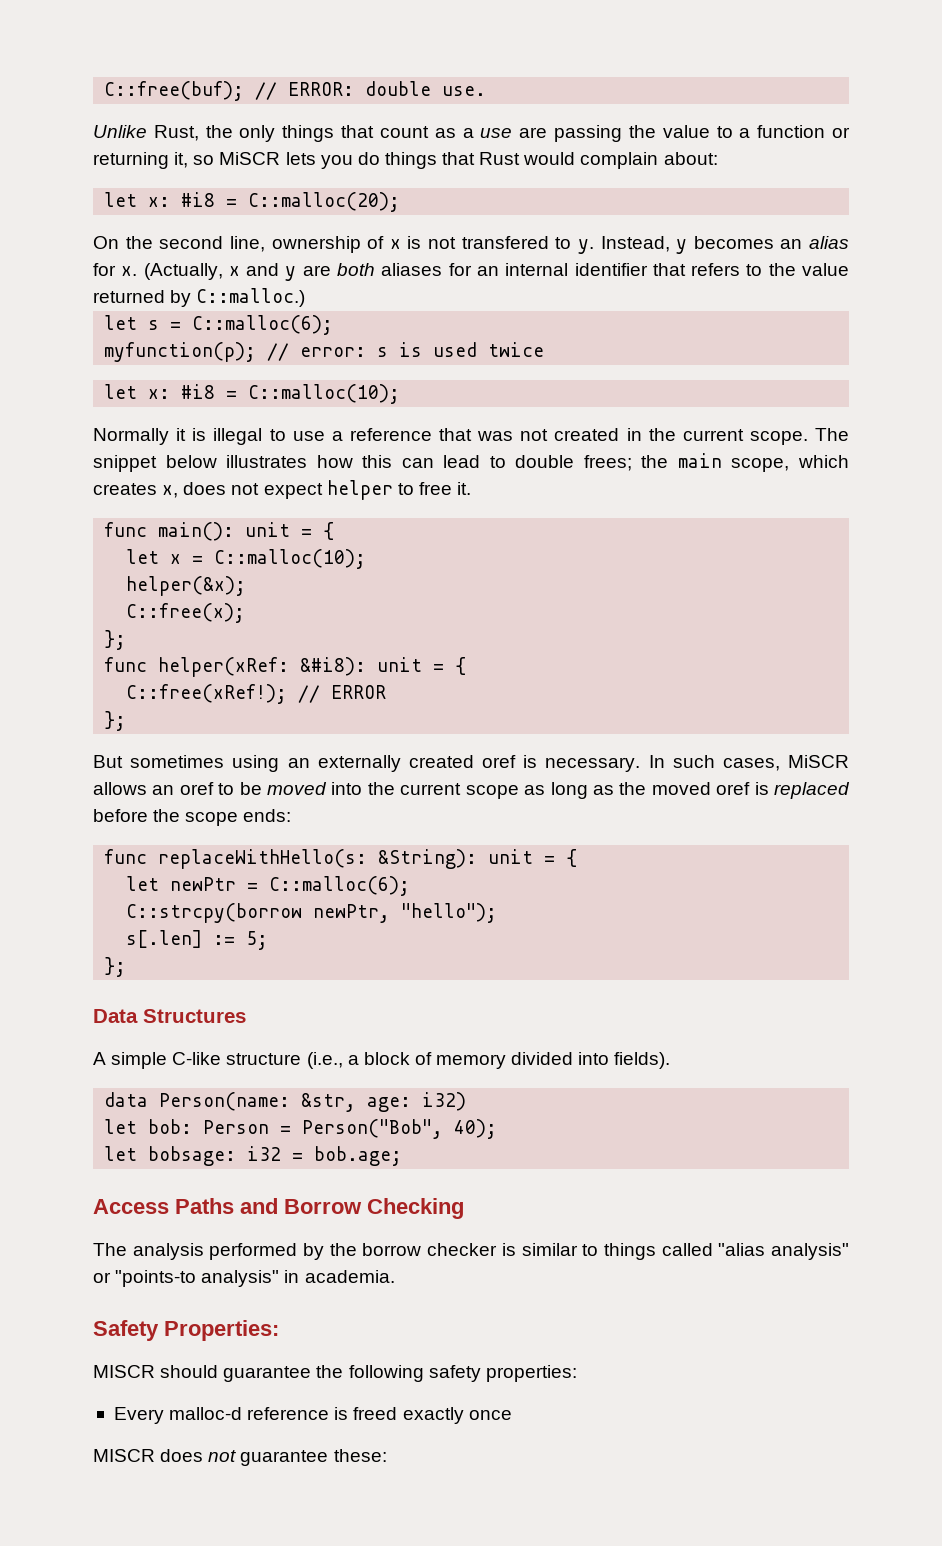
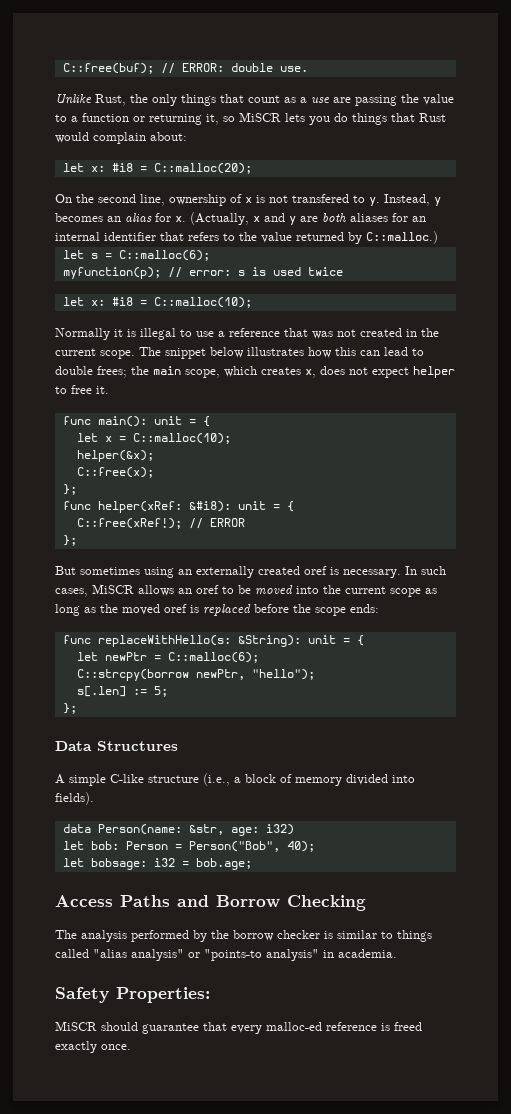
[93,1365,155,1378] MISCR -> [55,1021,97,1031] MiSCR
[316,1365,577,1382] [113,1407,512,1424] [93,1449,387,1466] the following safety properties: // Every malloc-d reference is freed exactly once // MISCR does not guarantee these: -> [203,1022,422,1034] [55,1041,131,1053] that every malloc-ed reference is freed exactly once.

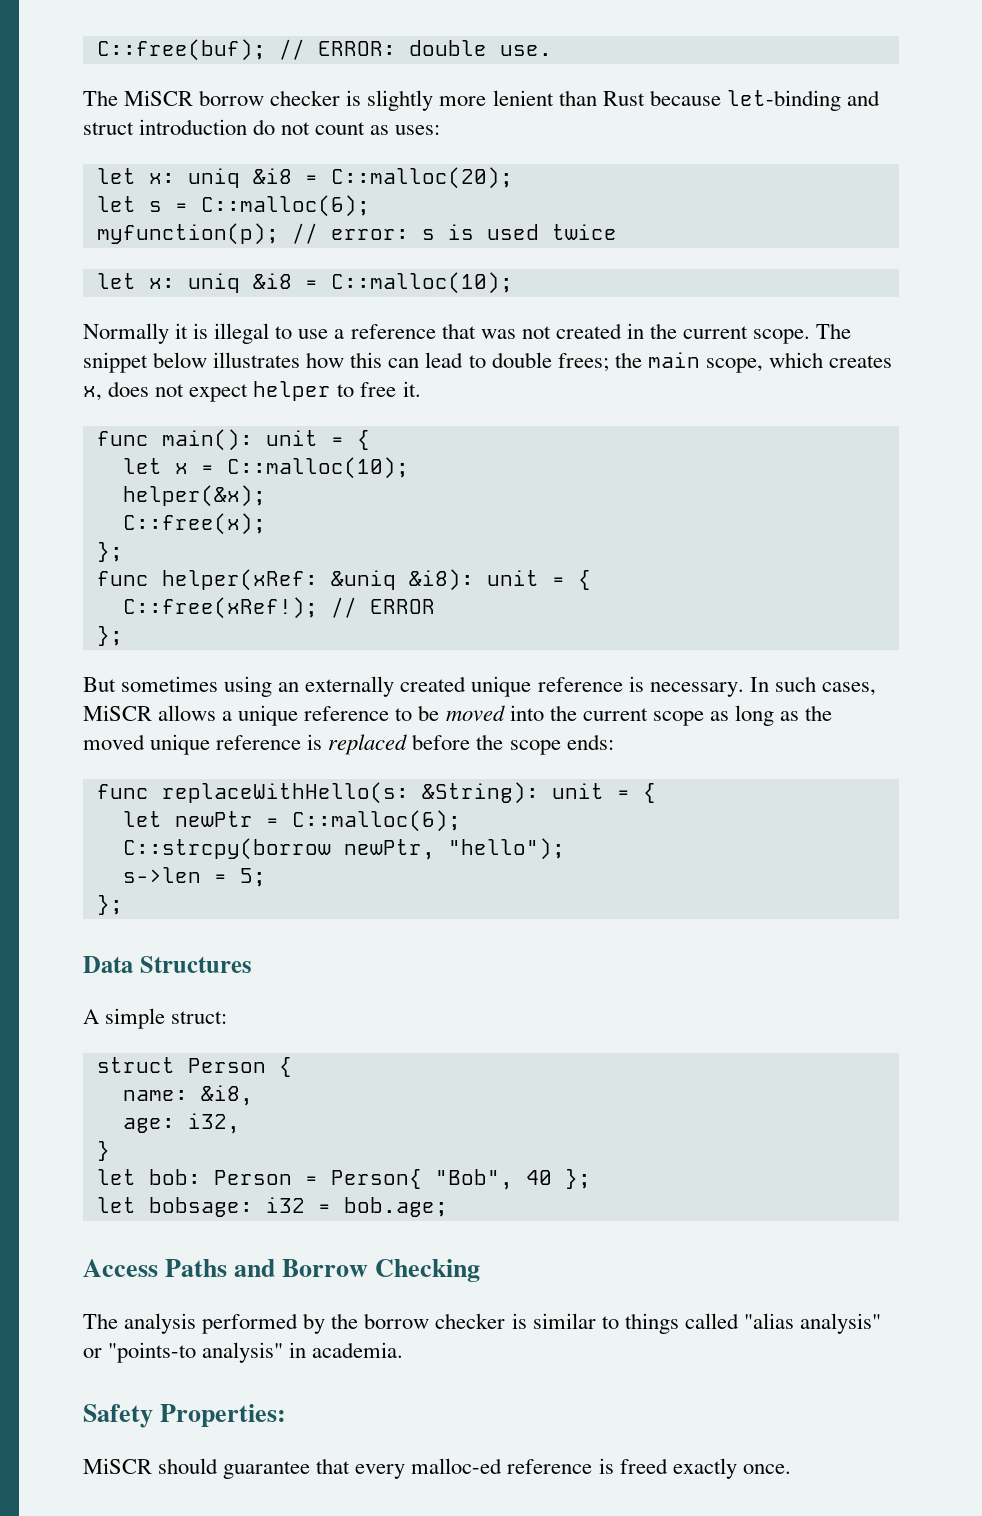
[55,94,454,106] [55,112,446,125] [55,132,187,144] [62,163,133,172] Unlike Rust, the only things that count as a use are passing the value to a function or returning it, so MiSCR lets you do things that Rust would complain about: // let x: #i8 -> [83,90,880,111] [83,119,441,135] [96,168,292,188] The MiSCR borrow checker is slightly more lenient than Rust because let-binding and struct introduction do not count as uses: // let x: uniq &i8
[55,194,441,206] [55,212,426,225] [55,231,438,244] // On the second line, ownership of x is not transfered to y. Instead, y becomes an alias for x. (Actually, x and y are both aliases for an internal identifier that refers to the value returned by C::malloc.) -> (513, 178) none
[111,297,133,306] #i8 -> [187,273,292,293] uniq &i8
[188,501,231,512] &#i8): -> [330,569,474,591] &uniq &i8):
[304,566,327,575] oref -> [471,676,623,697] unique reference
[178,585,219,594] an oref -> [222,705,390,726] a unique reference
[164,604,187,613] oref -> [150,734,302,755] unique reference
[76,686,147,697] s[.len] := -> [122,867,227,883] s->len =
[110,773,415,786] [55,792,94,805] [62,824,294,836] C-like structure (i.e., a block of memory divided into fields). // data Person(name: &str, age: i32) -> [171,1011,228,1024] [96,1057,292,1077] [122,1085,253,1106] [122,1113,240,1134] [96,1141,110,1161] struct: // struct Person { // name: &i8, // age: i32, // }
[188,841,315,852] Person("Bob", 40); -> [330,1169,591,1190] Person{ "Bob", 40 };

